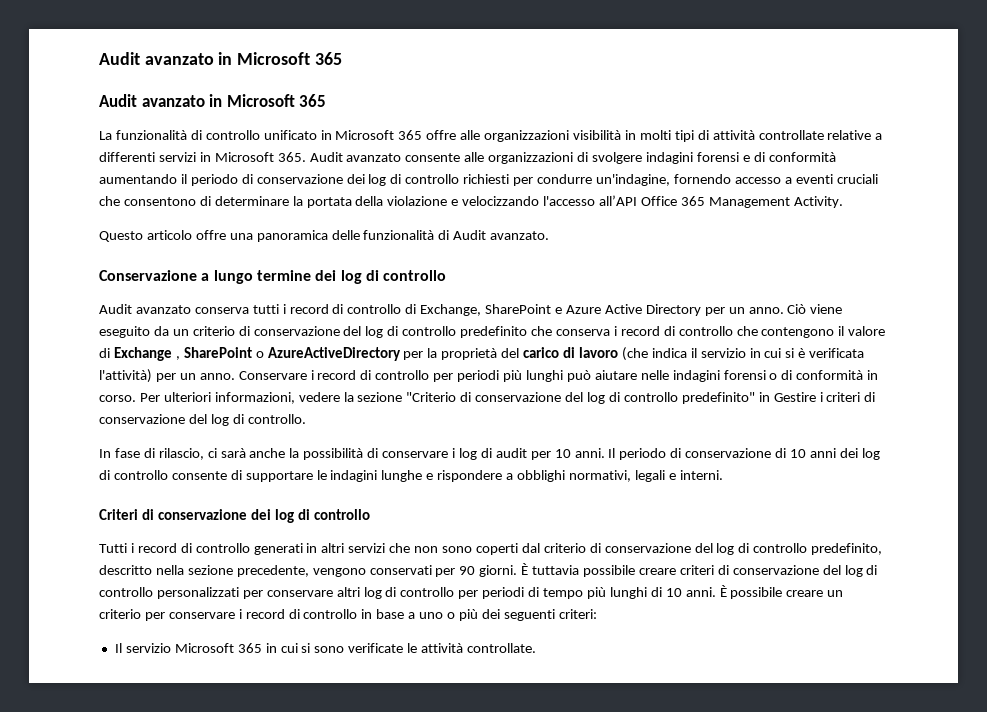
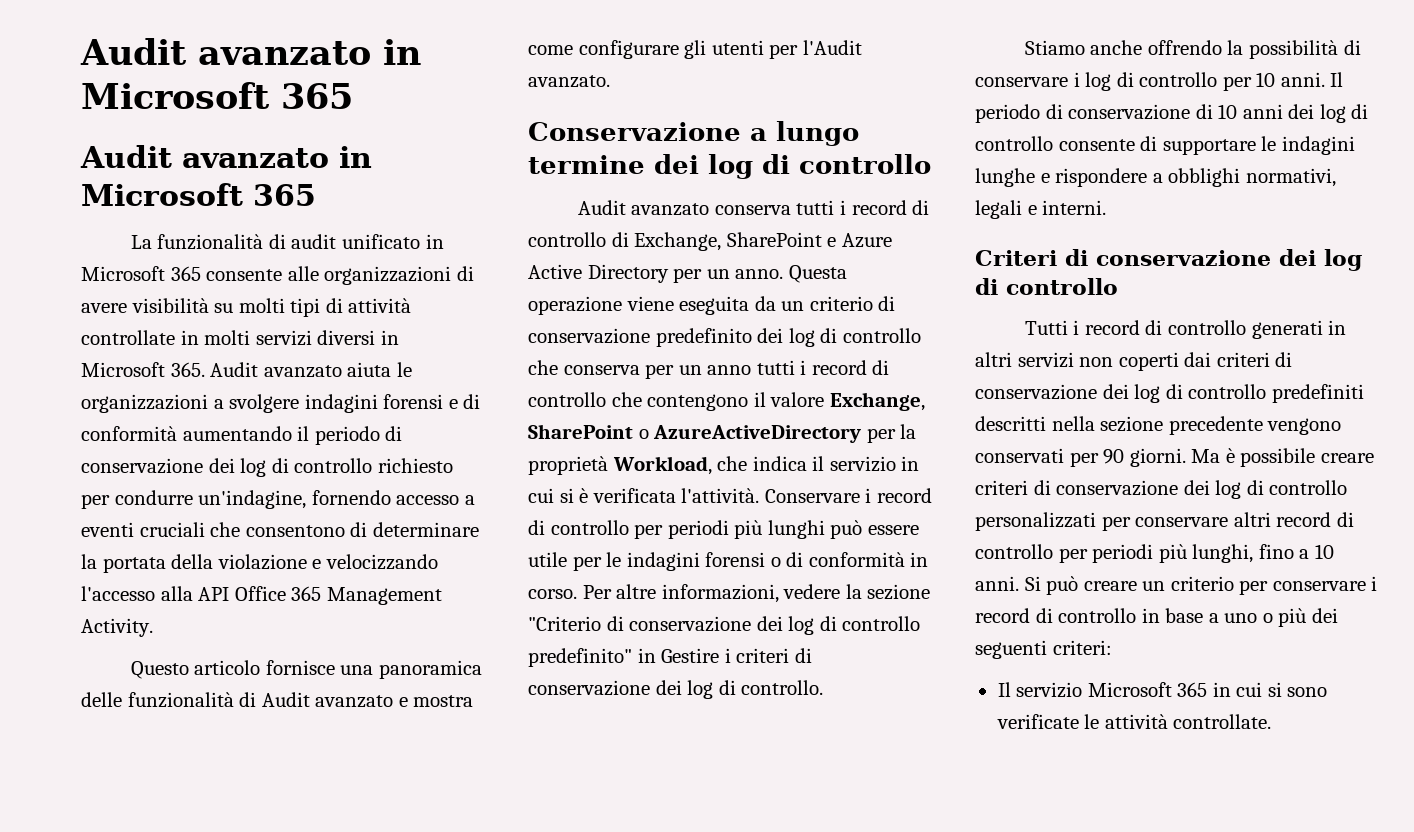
[205,130,260,140] controllo -> [291,234,337,249] audit
[426,130,636,142] offre alle organizzazioni visibilità in -> [206,266,474,285] [81,298,234,313] consente alle organizzazioni di avere visibilità su
[827,130,883,140] [99,152,196,162] relative a differenti servizi -> [180,330,376,346] in molti servizi diversi
[405,152,589,164] consente alle organizzazioni di -> [347,362,412,377] [81,394,224,413] aiuta le organizzazioni a
[463,174,510,184] richiesti -> [377,458,453,473] richiesto
[599,195,638,206] all’API -> [160,586,230,601] alla API
[195,230,226,240] offre -> [265,660,335,675] fornisce
(487, 235) none -> [315,695,474,708] [528,40,862,59] avanzato e mostra come configurare gli utenti per l'Audit
[787,304,843,314] [99,326,150,338] Ciò viene eseguito -> [788,265,847,283] [528,296,750,315] Questa operazione viene eseguita
[343,326,528,338] del log di controllo predefinito -> [655,328,921,347] predefinito dei log di controllo
(610, 332) none -> [645,360,795,379] per un anno tutti
[99,347,180,361] di Exchange , -> [829,392,925,411] Exchange,
[501,347,648,361] del carico di lavoro (che -> [612,456,748,475] Workload, che
[99,369,235,383] l'attività) per un anno. -> [681,488,760,503] l'attività.
[594,370,669,380] aiutare nelle -> [867,525,919,535] [528,552,622,571] essere utile per le
[163,392,211,402] ulteriori -> [616,584,657,599] altre
[565,392,584,402] del -> [756,616,783,631] dei
[188,414,207,424] del -> [655,680,682,695] dei
[99,448,286,460] In fase di rilascio, ci sarà anche -> [1024,40,1222,55] Stiamo anche offrendo
[495,448,527,458] audit -> [1139,72,1218,87] controllo
[389,543,883,555] [99,565,152,575] che non sono coperti dal criterio di conservazione del log di controllo predefinito, descritto -> [1079,352,1293,371] [975,384,1364,403] [975,416,1046,431] non coperti dai criteri di conservazione dei log di controllo predefiniti descritti
[236,565,309,577] precedente, -> [1168,416,1263,435] precedente
[521,563,580,575] È tuttavia -> [1191,448,1235,463] Ma è
[822,565,841,575] del -> [1183,480,1210,495] dei
[363,585,783,599] log di controllo per periodi di tempo più lunghi di 10 anni. È possibile -> [1276,512,1354,527] [975,544,1334,563] [975,576,1079,595] record di controllo per periodi più lunghi, fino a 10 anni. Si può

